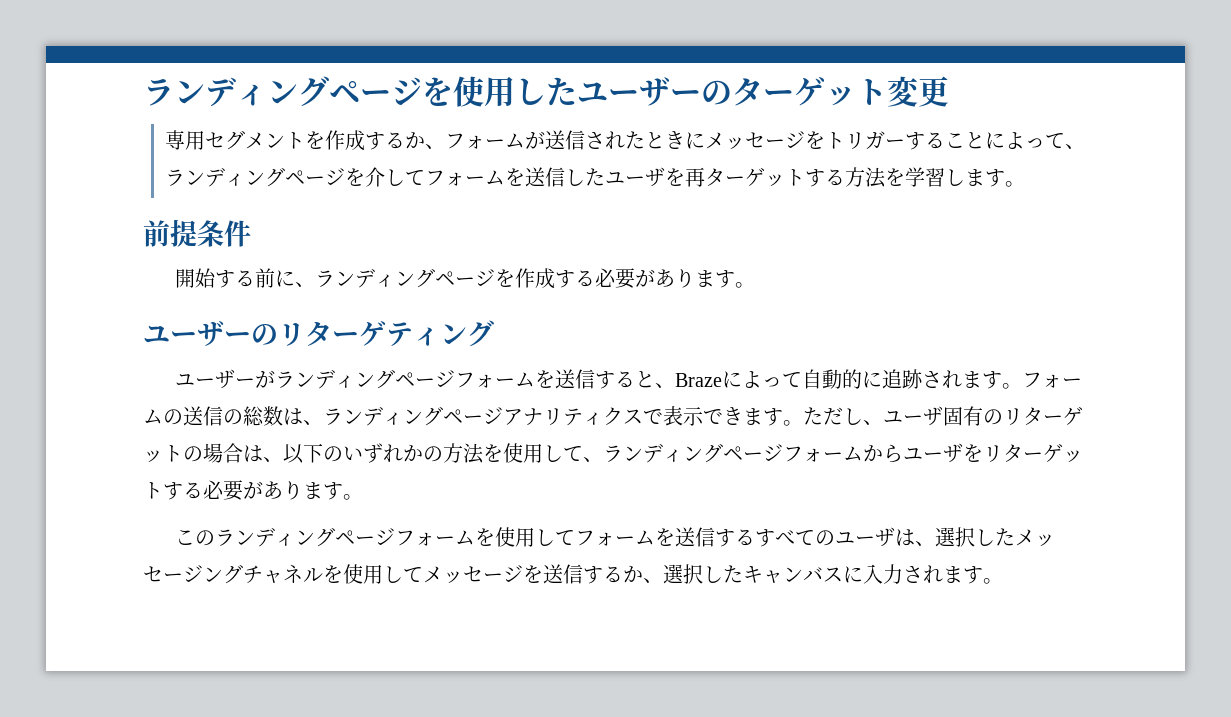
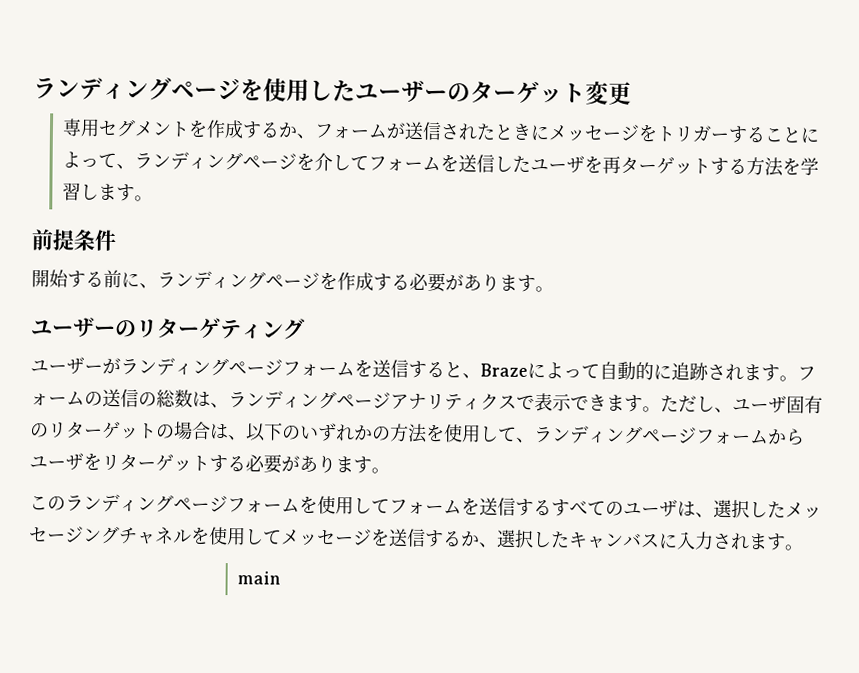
(1003, 581) none -> [237,571,282,585] // main

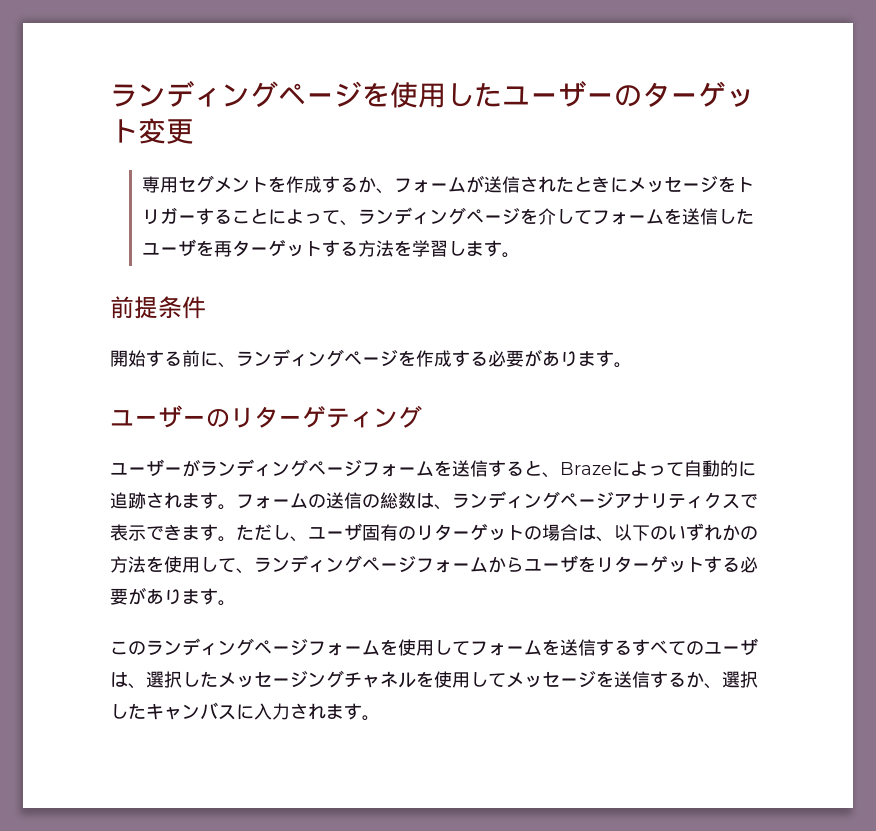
[237,571,282,585] // main -> (380, 718) none

